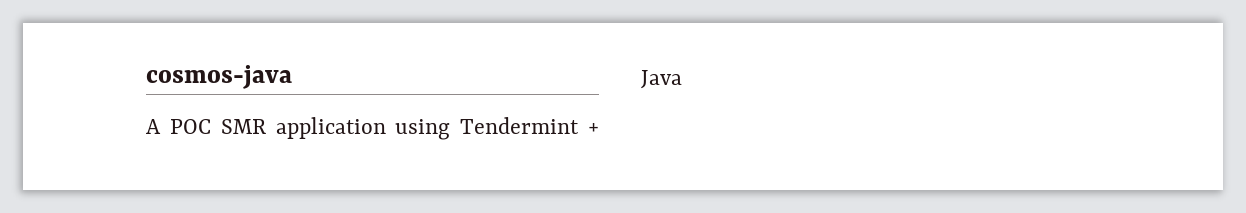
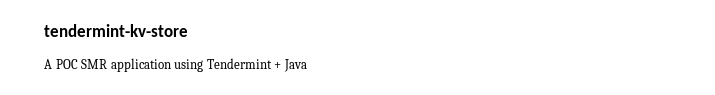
[146,65,292,89] cosmos-java -> [44,24,188,37] tendermint-kv-store

